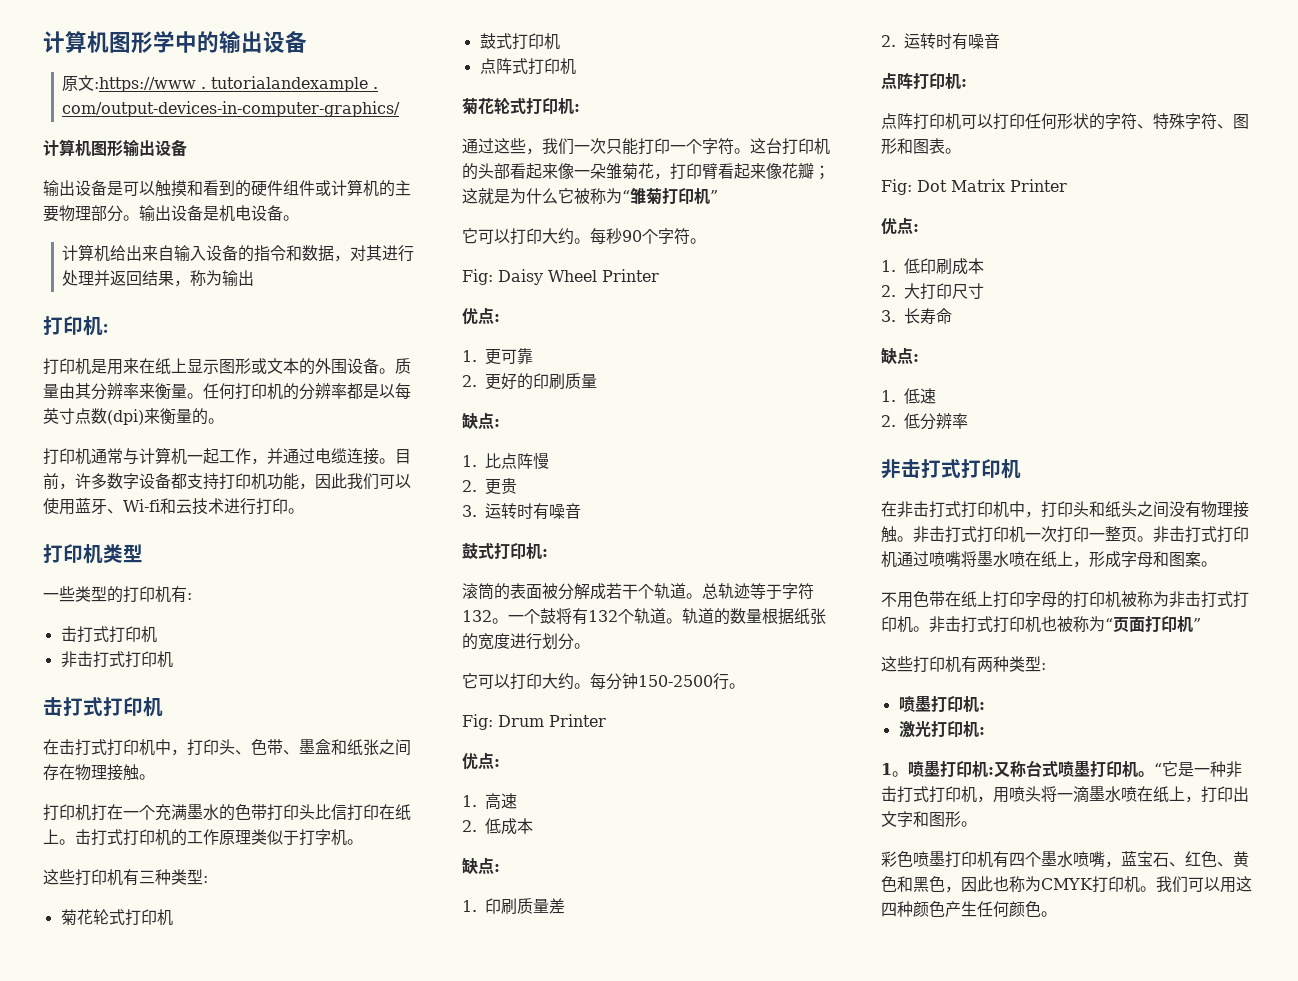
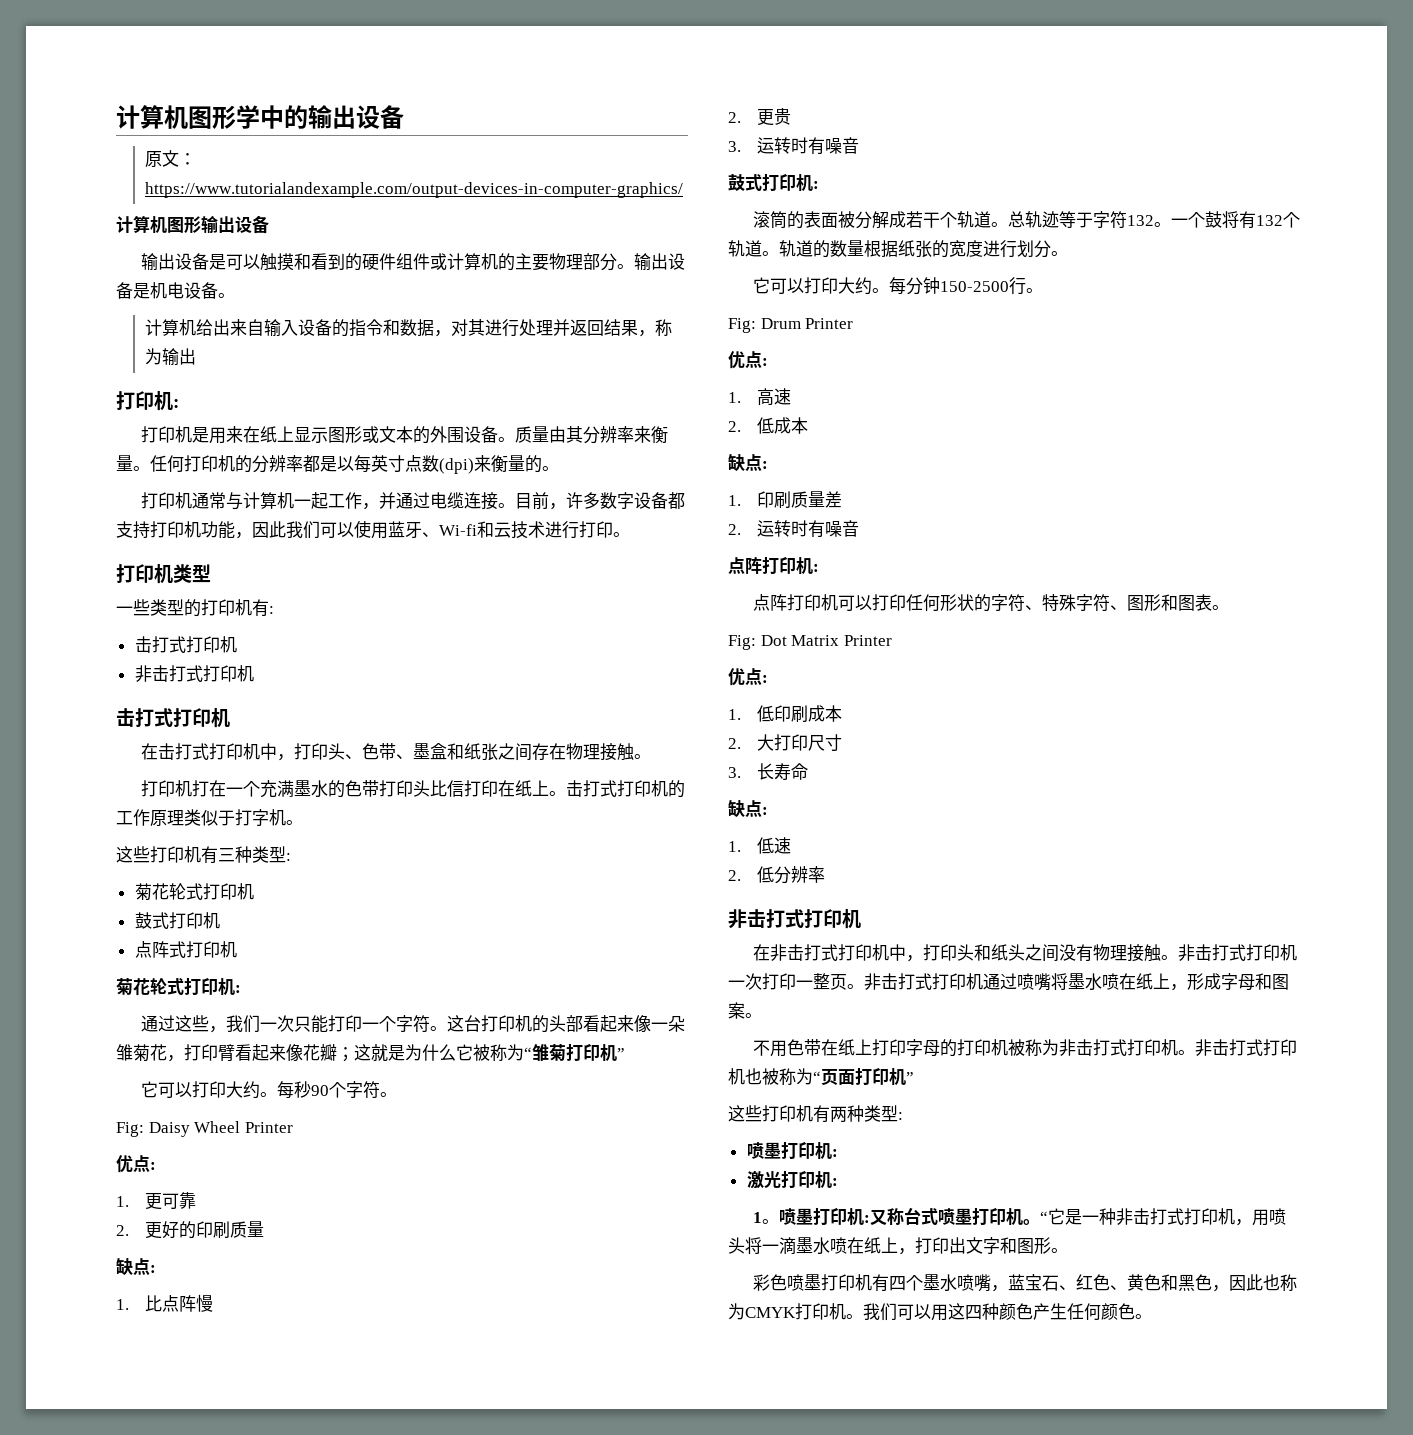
[94,76,379,92] [62,101,401,117] :https://www . tutorialandexample . com/output-devices-in-computer-graphics/ -> [178,153,196,165] [144,182,683,198] ：https://www.tutorialandexample.com/output-devices-in-computer-graphics/

